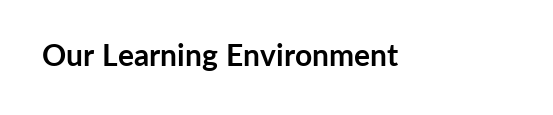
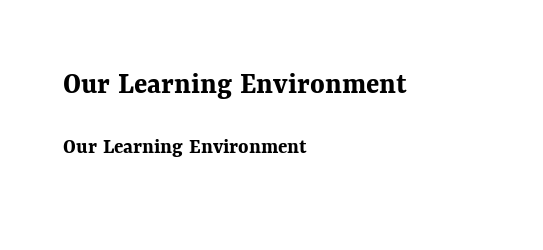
[42,43,399,71] Our Learning Environment -> [63,73,408,99] [63,139,307,157] Our Learning Environment // Our Learning Environment

